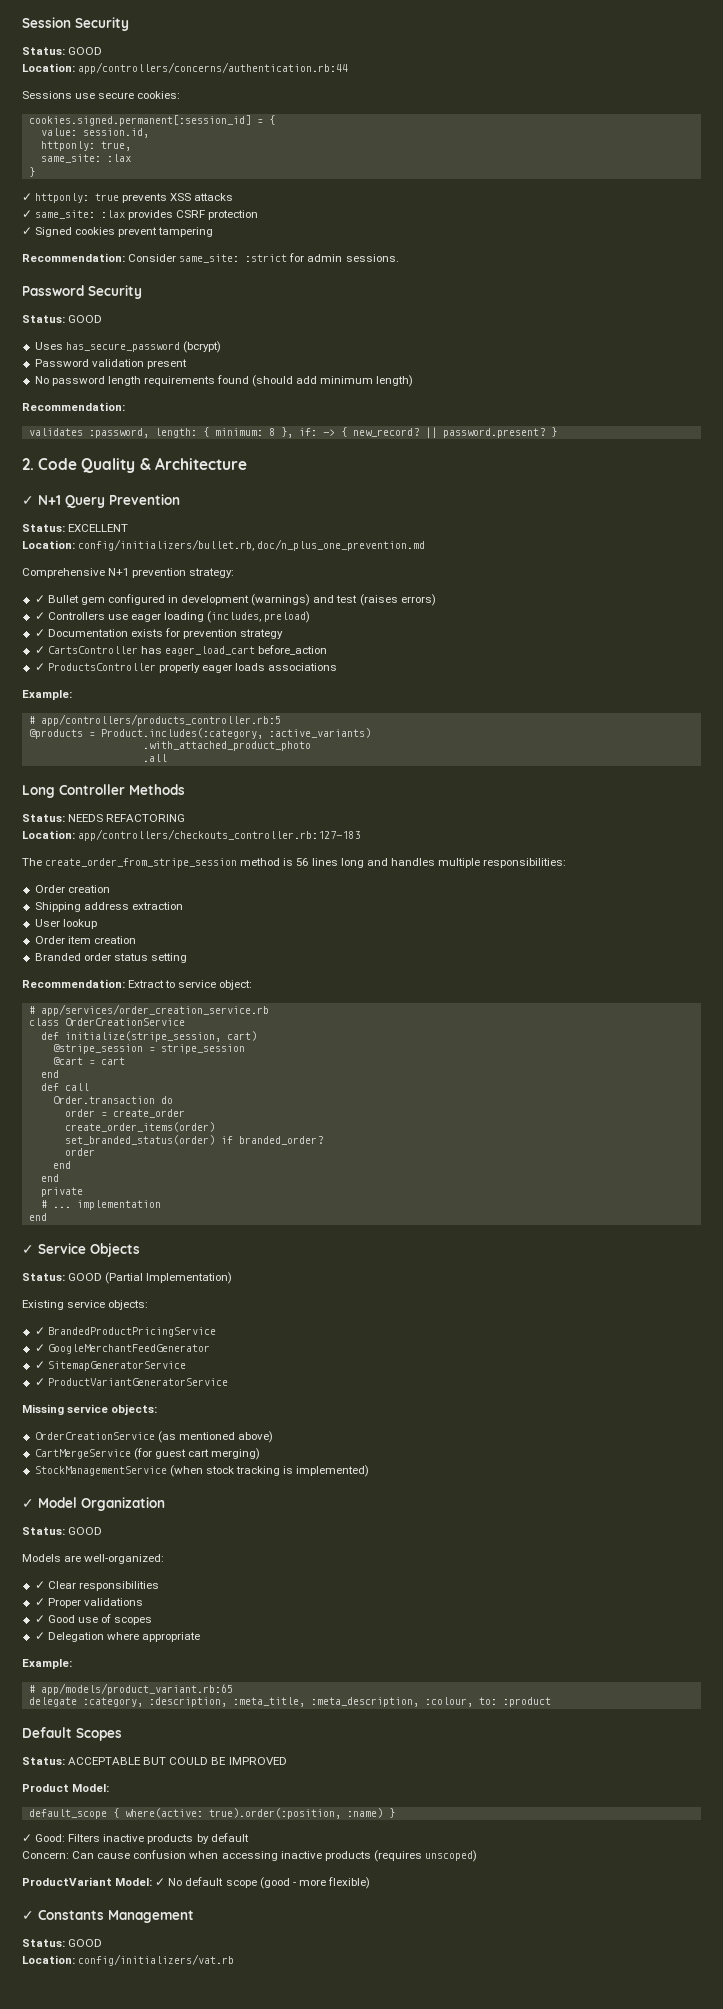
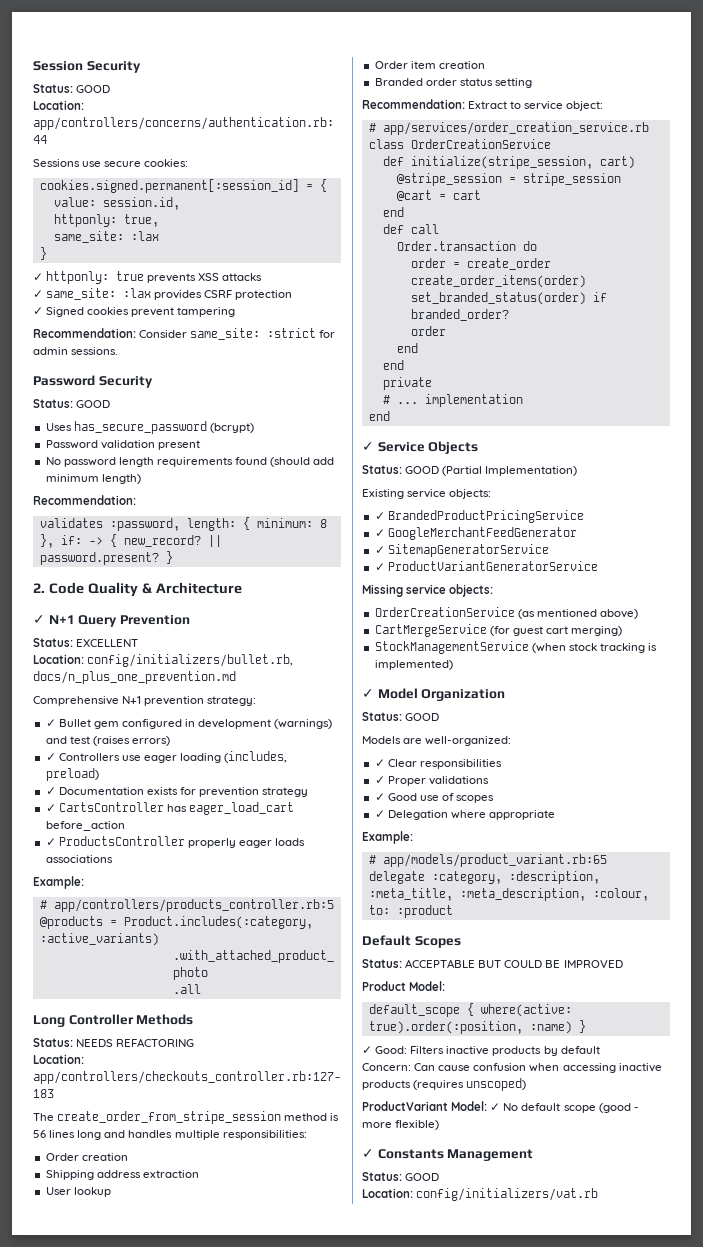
[257,539,426,551] doc/n_plus_one_prevention.md -> [33,671,236,684] docs/n_plus_one_prevention.md

